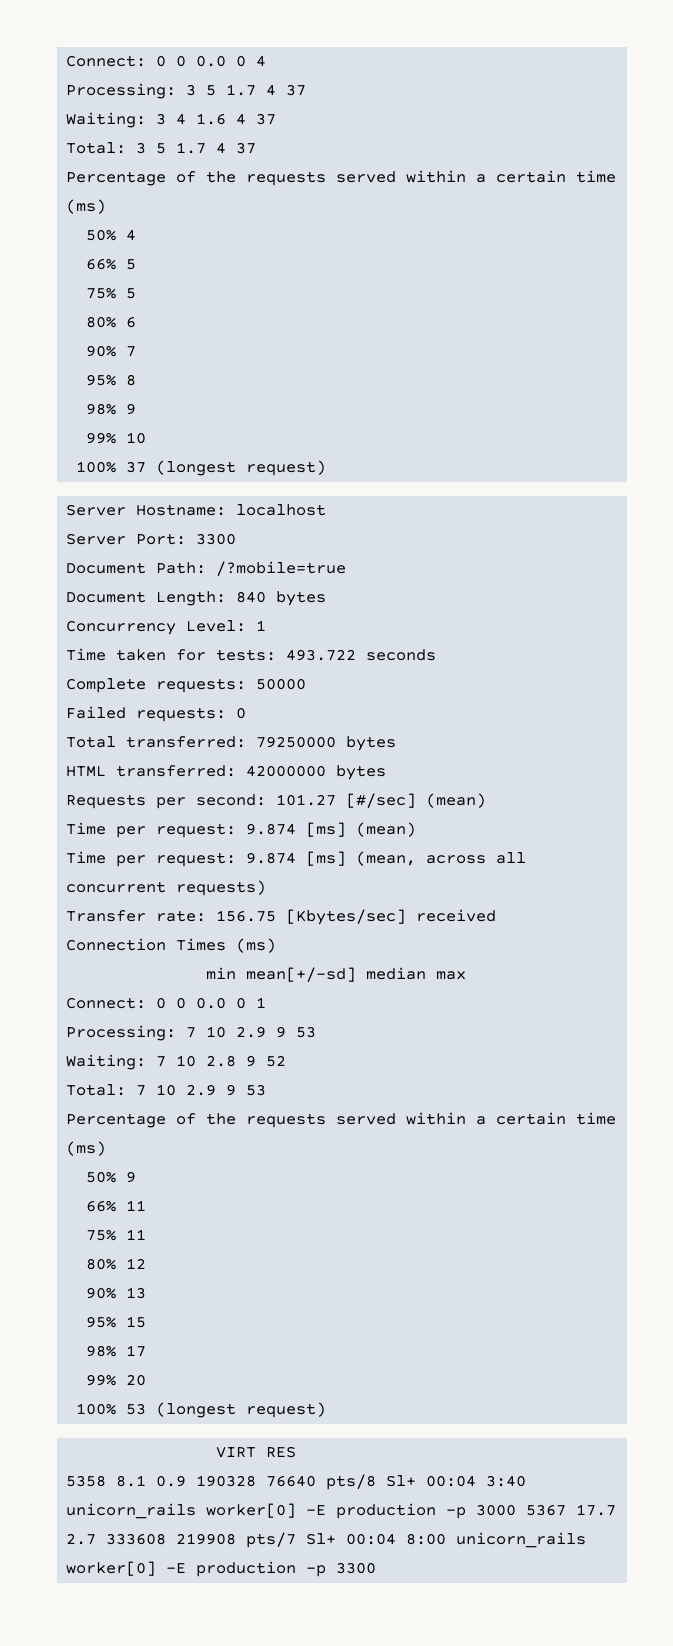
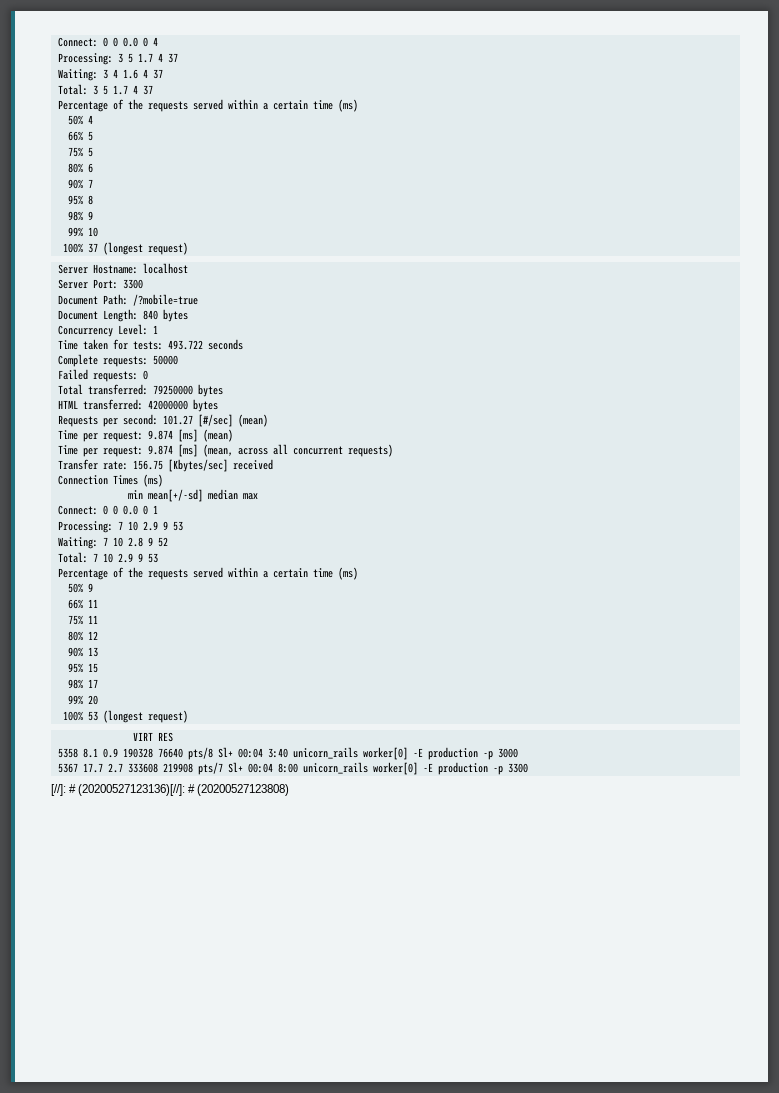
(517, 1510) none -> (518, 753) //
(377, 1568) none -> [51,784,290,796] // [//]: # (20200527123136)[//]: # (20200527123808)

